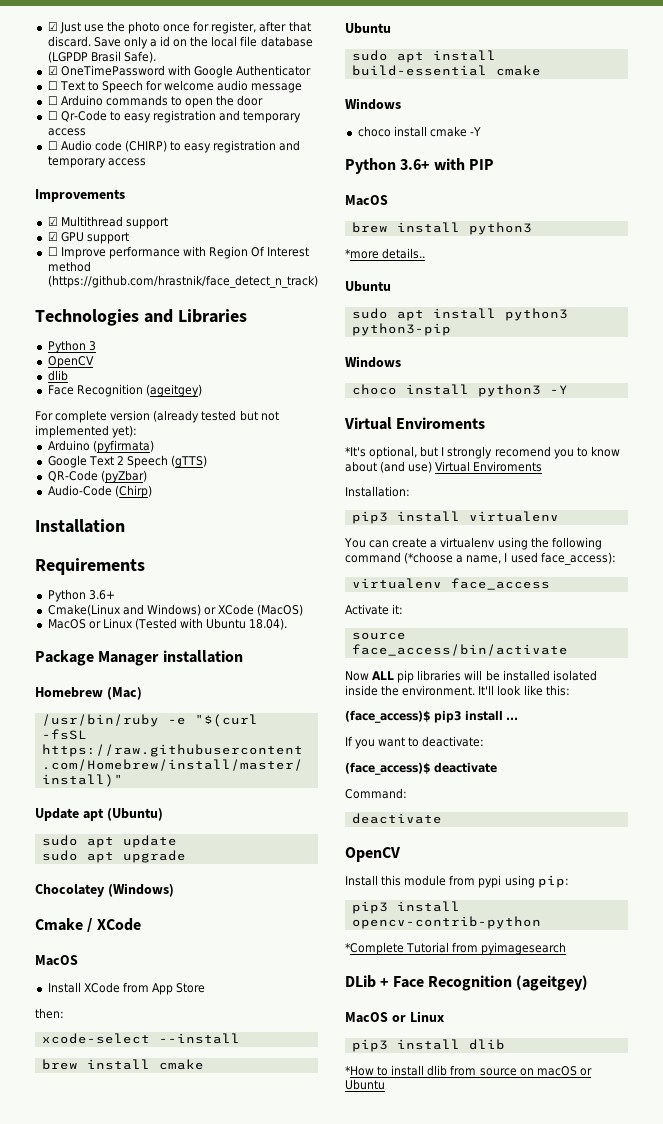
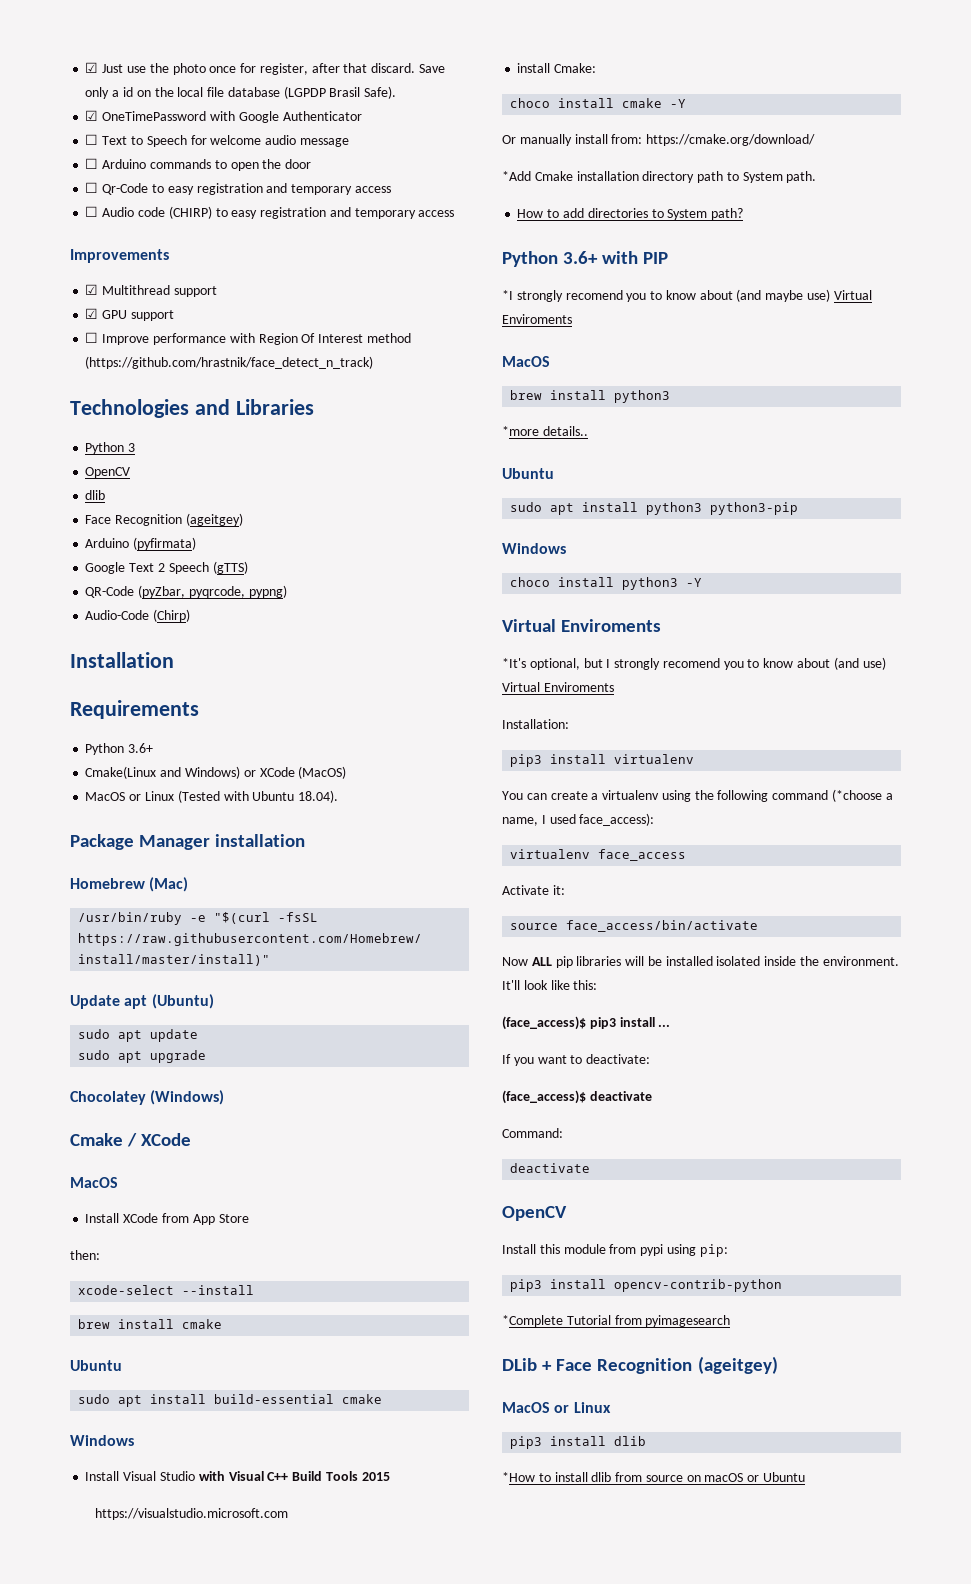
[35,410,279,423] [35,425,138,438] // For complete version (already tested but not implemented yet): -> (243, 519) none
[100,470,147,483] (pyZbar) -> [138,585,287,598] (pyZbar, pyqrcode, pypng)
[357,126,481,137] [345,158,494,174] choco install cmake -Y // Python 3.6+ with PIP -> [85,1471,390,1481] [94,1508,288,1520] [517,63,597,73] [510,98,687,108] [502,134,816,146] [502,171,817,183] [517,208,744,220] [502,251,669,267] [502,289,872,302] [502,314,572,324] Install Visual Studio with Visual C++ Build Tools 2015 // https://visualstudio.microsoft.com // install Cmake: // choco install cmake -Y // Or manually install from: https://cmake.org/download/ // *Add Cmake installation directory path to System path. // How to add directories to System path? // Python 3.6+ with PIP // *I strongly recomend you to know about (and maybe use) Virtual Enviroments

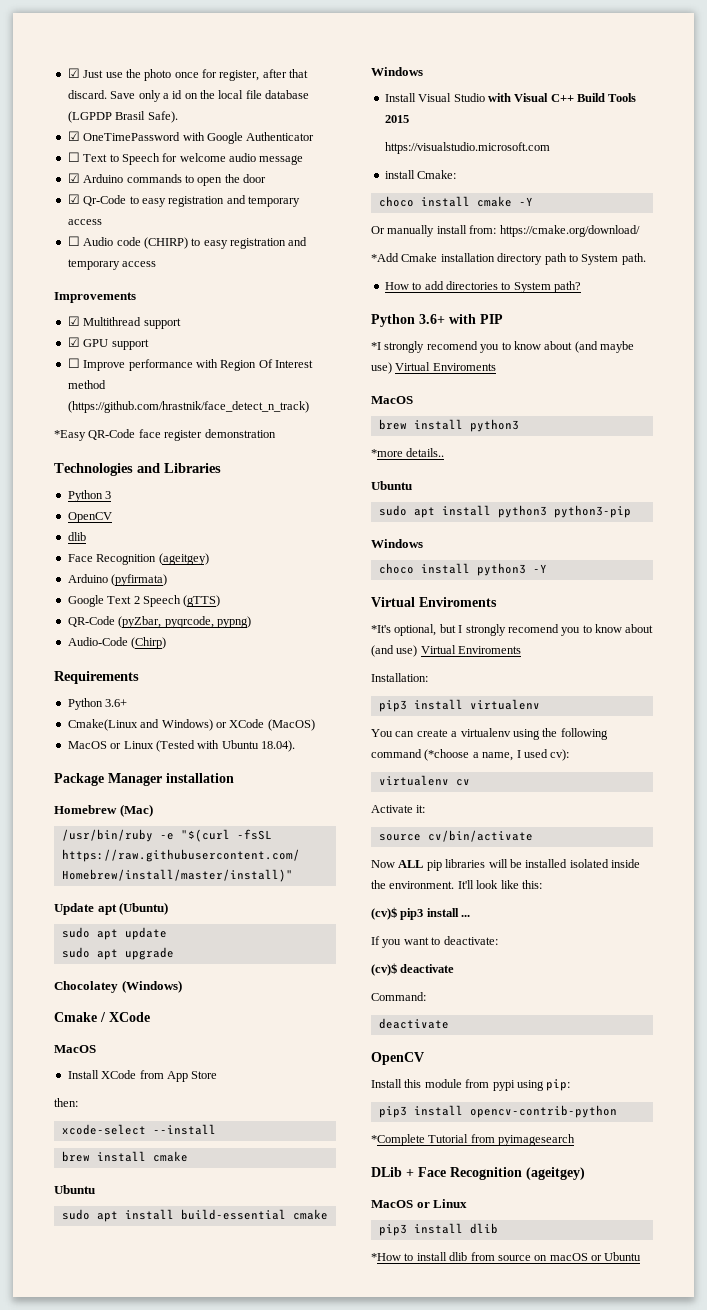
[85,158,99,169] ☐ -> [67,173,80,183] ☑
[85,182,99,193] ☐ -> [67,194,80,204] ☑
(374, 362) none -> [54,429,276,441] // *Easy QR-Code face register demonstration
[70,652,174,668] // Installation -> (167, 643) none
[579,813,655,826] [510,849,687,861] face_access): // virtualenv face_access -> [550,749,570,761] [378,775,470,786] cv): // virtualenv cv
[566,920,759,932] face_access/bin/activate -> [427,830,533,842] cv/bin/activate
[502,1016,586,1030] (face_access)$ -> [371,907,397,920] (cv)$
[502,1090,586,1104] (face_access)$ -> [371,963,397,976] (cv)$

